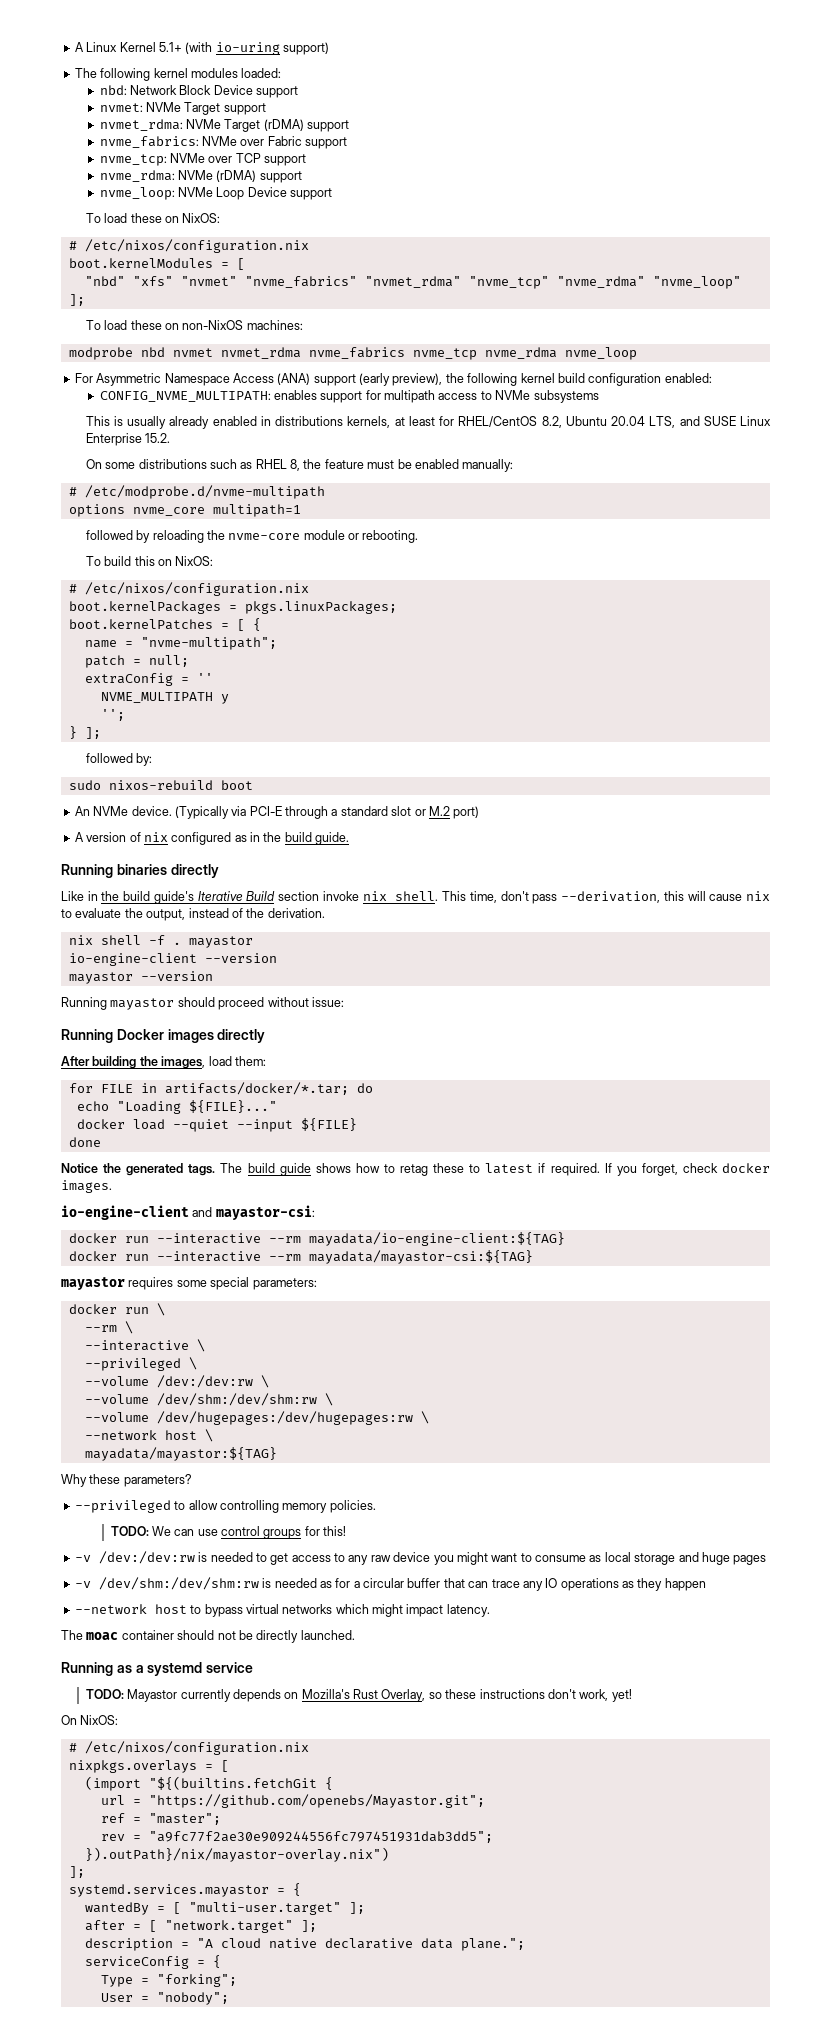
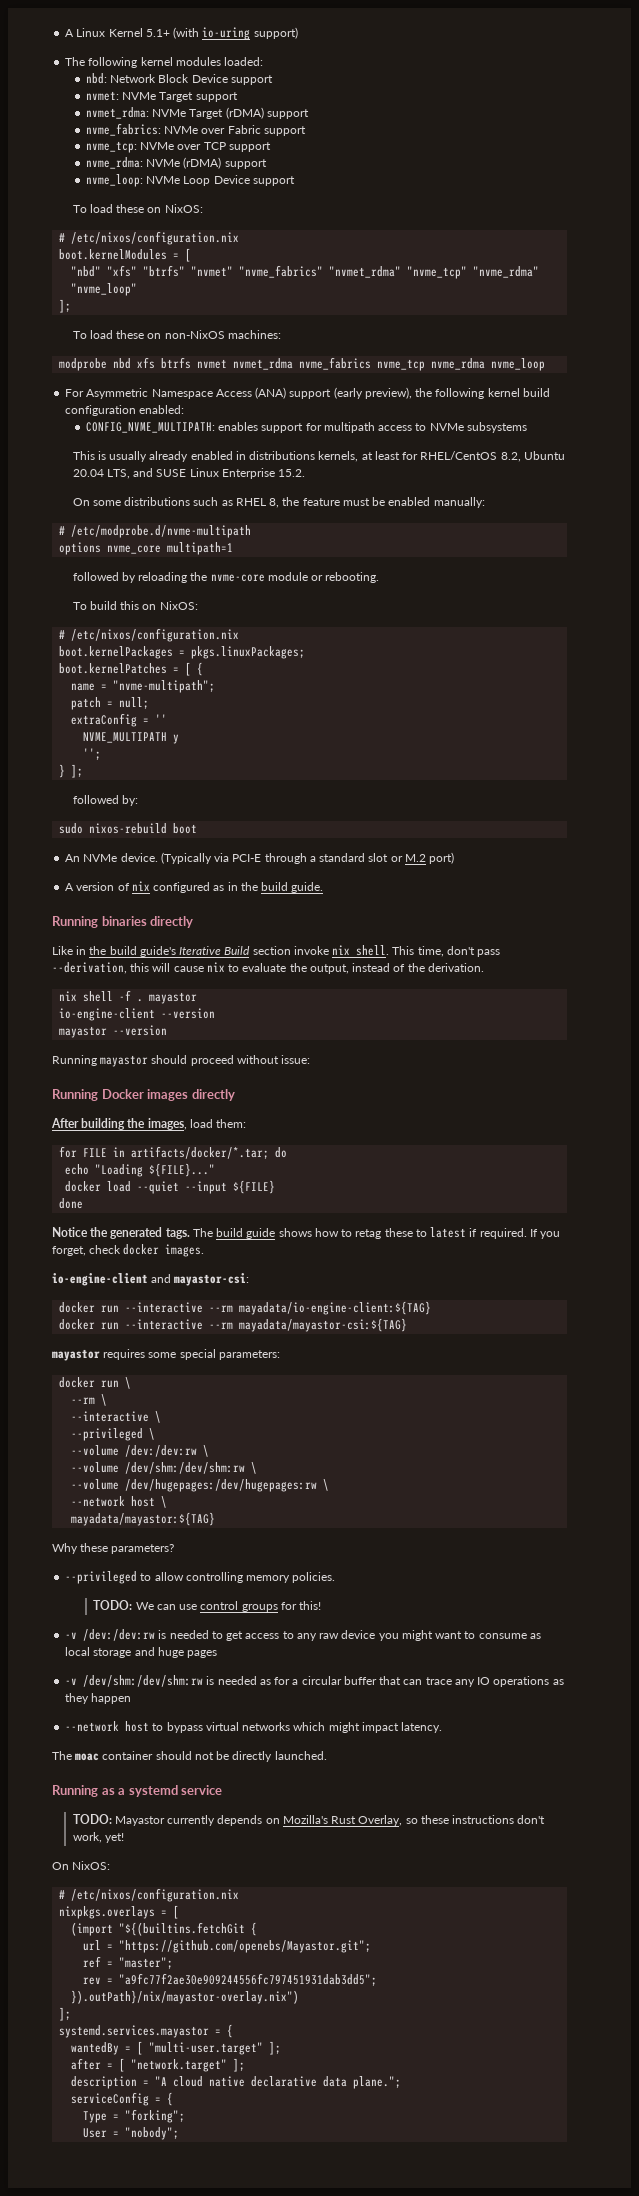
(173, 281) none -> [143,265,186,277] "btrfs"
(165, 352) none -> [137,357,192,369] xfs btrfs

